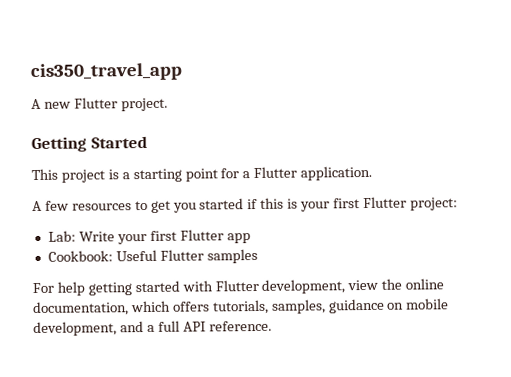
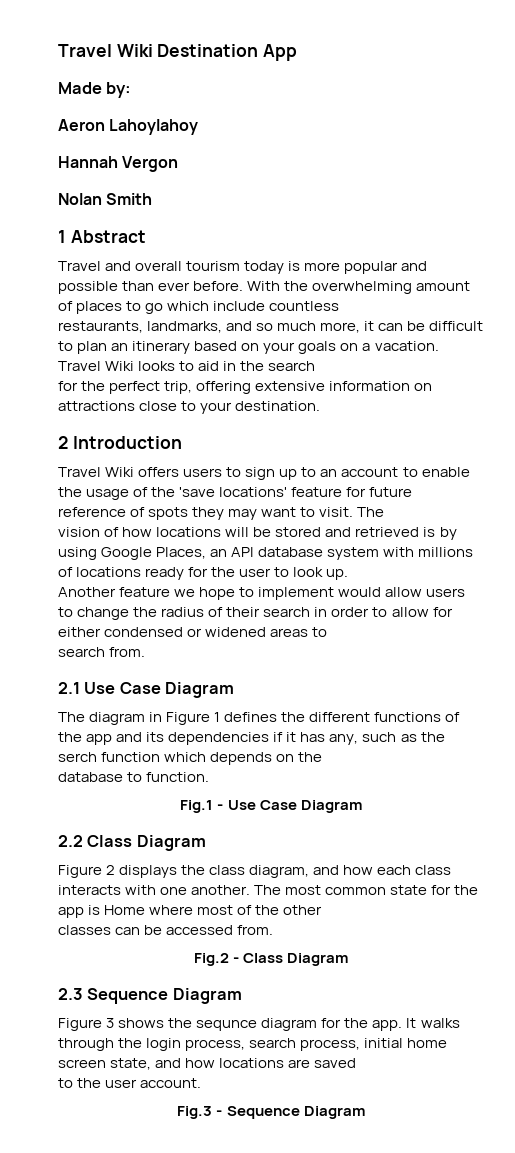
[30,62,183,82] [31,97,168,112] [31,135,148,153] [31,165,373,183] [32,196,458,213] [47,229,251,245] [47,248,258,264] [32,278,445,296] [33,298,450,317] [33,320,272,337] cis350_travel_app // A new Flutter project. // Getting Started // This project is a starting point for a Flutter application. // A few resources to get you started if this is your first Flutter project: // Lab: Write your first Flutter app // Cookbook: Useful Flutter samples // For help getting started with Flutter development, view the online documentation, which offers tutorials, samples, guidance on mobile development, and a full API reference. -> [58,44,298,61] [58,82,132,98] [58,119,199,135] [58,156,179,172] [58,193,153,205] [58,230,146,243] [58,261,428,274] [58,281,471,294] [58,301,340,314] [58,321,484,333] [58,341,439,354] [58,361,316,371] [58,381,433,394] [58,401,321,414] [58,436,182,449] [58,467,470,480] [58,487,413,500] [58,507,385,520] [58,527,457,540] [58,547,474,560] [58,567,349,580] [58,587,466,600] [58,607,453,620] [58,627,328,637] [58,647,146,657] [58,682,235,698] [58,712,461,725] [58,732,445,745] [58,752,323,765] [58,772,210,782] [180,800,362,813] [58,835,206,851] [58,865,452,878] [58,885,479,895] [58,905,323,918] [58,925,274,935] [193,953,349,966] [58,988,242,1004] [58,1018,460,1031] [58,1038,448,1051] [58,1058,357,1070] [58,1078,202,1088] [177,1106,365,1119] Travel Wiki Destination App // Made by: // Aeron Lahoylahoy // Hannah Vergon // Nolan Smith // 1 Abstract // Travel and overall tourism today is more popular and possible than ever before. With the overwhelming amount of places to go which include countless // restaurants, landmarks, and so much more, it can be difficult to plan an itinerary based on your goals on a vacation. Travel Wiki looks to aid in the search // for the perfect trip, offering extensive information on attractions close to your destination. // 2 Introduction // Travel Wiki offers users to sign up to an account to enable the usage of the 'save locations' feature for future reference of spots they may want to visit. The // vision of how locations will be stored and retrieved is by using Google Places, an API database system with millions of locations ready for the user to look up. // Another feature we hope to implement would allow users to change the radius of their search in order to allow for either condensed or widened areas to // search from. // 2.1 Use Case Diagram // The diagram in Figure 1 defines the different functions of the app and its dependencies if it has any, such as the serch function which depends on the // database to function. // Fig.1 - Use Case Diagram // 2.2 Class Diagram // Figure 2 displays the class diagram, and how each class interacts with one another. The most common state for the app is Home where most of the other // classes can be accessed from. // Fig.2 - Class Diagram // 2.3 Sequence Diagram // Figure 3 shows the sequnce diagram for the app. It walks through the login process, search process, initial home screen state, and how locations are saved // to the user account. // Fig.3 - Sequence Diagram

